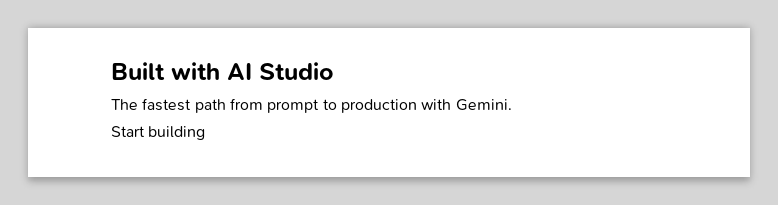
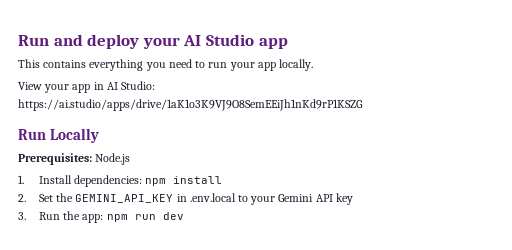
[111,62,334,80] [111,98,512,113] [111,126,206,140] Built with AI Studio // The fastest path from prompt to production with Gemini. // Start building -> [18,34,288,49] [18,59,314,71] [18,81,156,93] [18,99,363,111] [18,128,100,143] [18,153,131,165] [18,175,223,187] [18,193,353,205] [18,211,184,223] Run and deploy your AI Studio app // This contains everything you need to run your app locally. // View your app in AI Studio: https://ai.studio/apps/drive/1aK1o3K9VJ9O8SemEEiJh1nKd9rP1KSZG // Run Locally // Prerequisites: Node.js // 1. Install dependencies: npm install // 2. Set the GEMINI_API_KEY in .env.local to your Gemini API key // 3. Run the app: npm run dev

